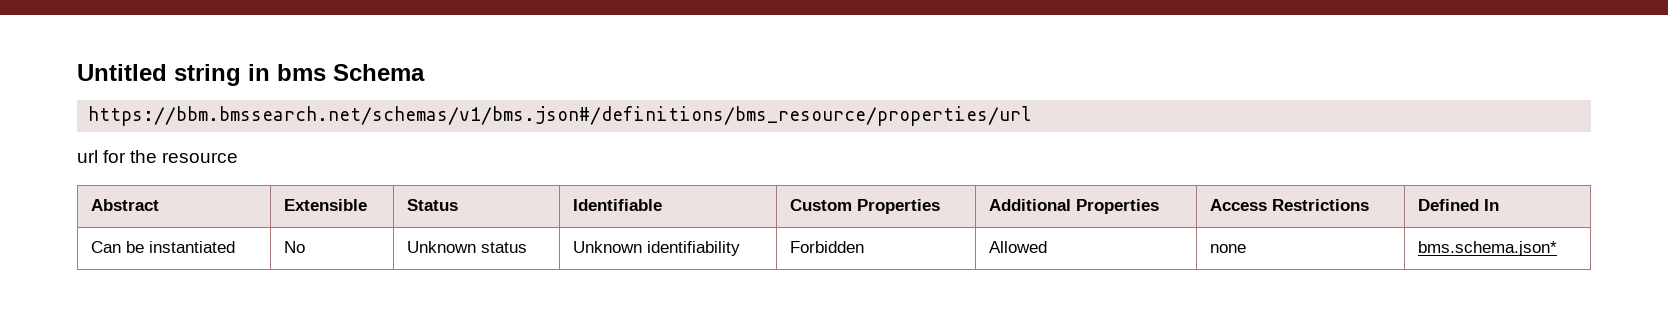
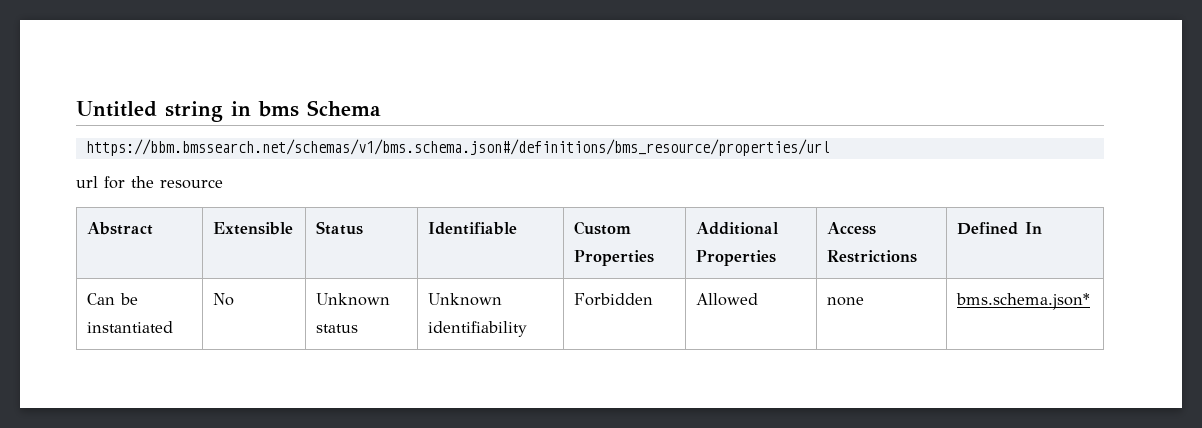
[88,106,1033,126] https://bbm.bmssearch.net/schemas/v1/bms.json#/definitions/bms_resource/properties/url -> [85,139,830,156] https://bbm.bmssearch.net/schemas/v1/bms.schema.json#/definitions/bms_resource/properties/url

